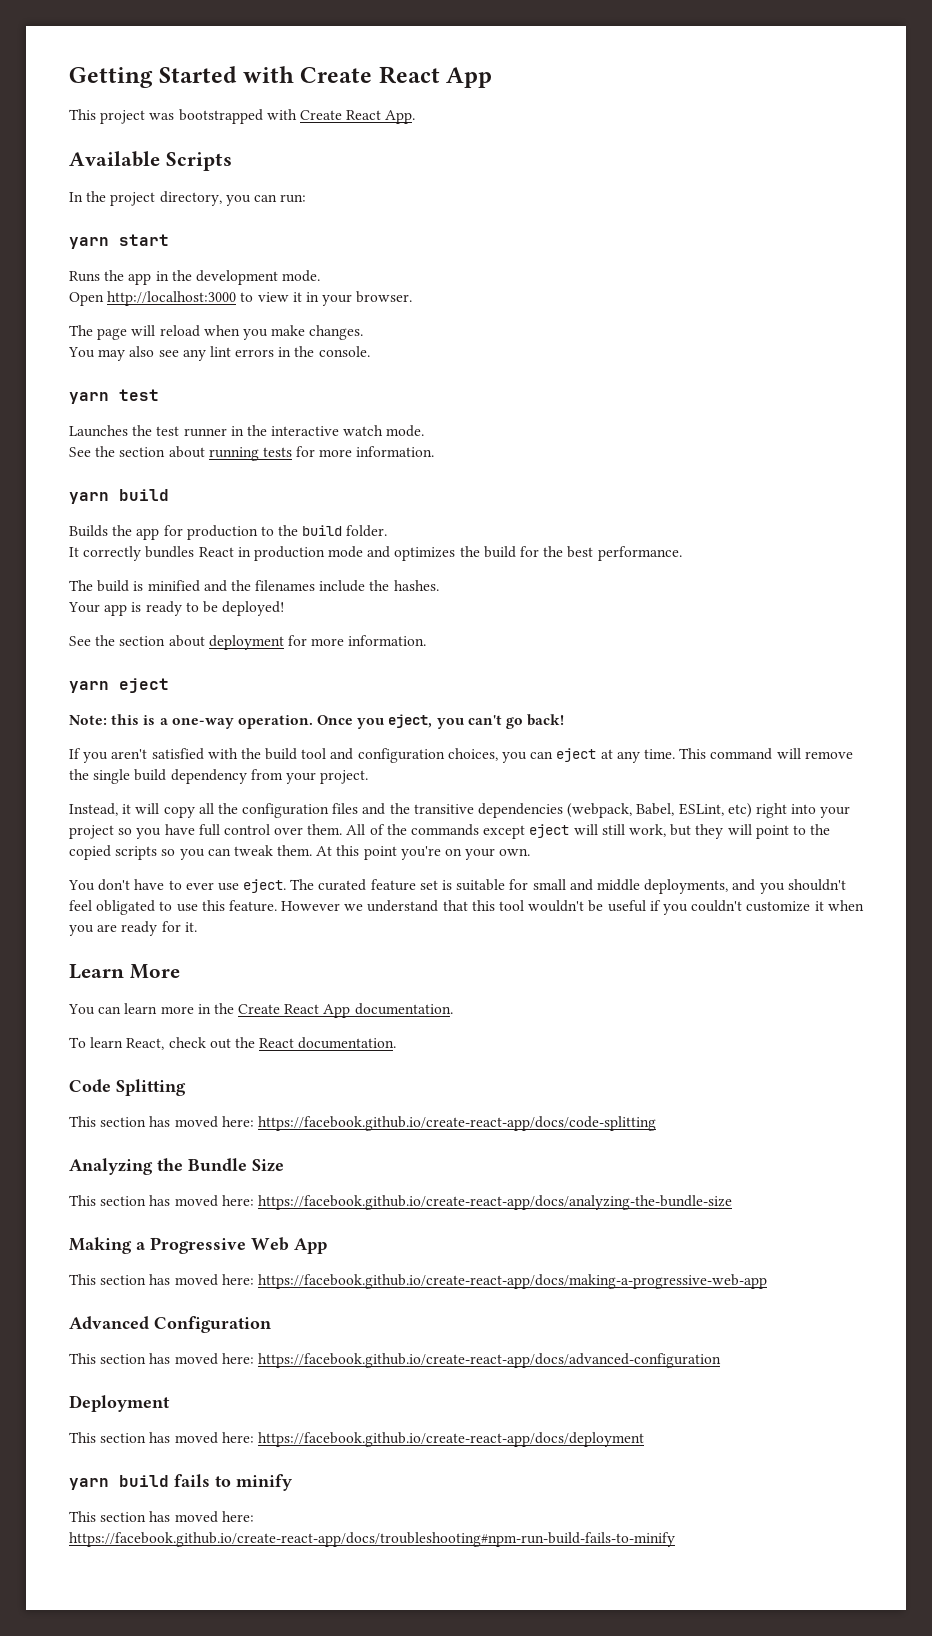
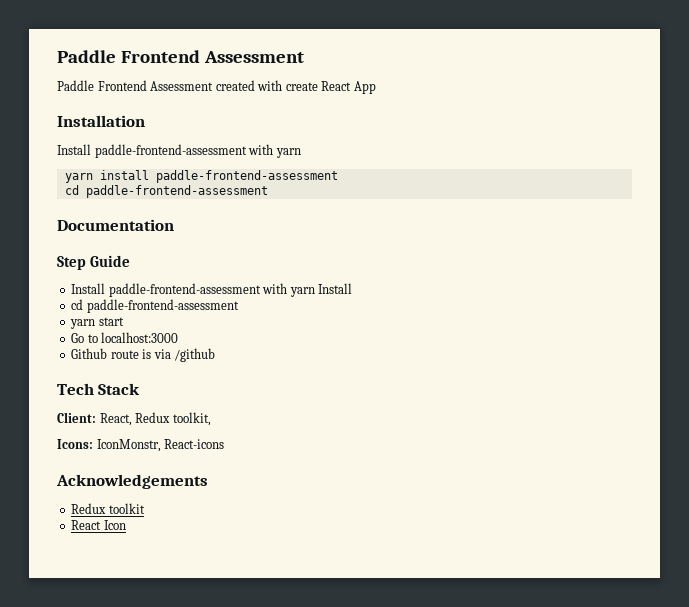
[69,66,493,88] [69,109,416,124] [69,151,232,171] [69,191,307,206] [69,234,169,249] [69,270,321,285] [69,291,413,306] [69,325,364,340] [68,346,370,361] [69,389,159,404] [69,425,425,437] [69,446,435,461] [69,489,169,504] [69,525,388,540] [69,546,682,561] [69,580,439,592] [68,601,285,616] [69,635,427,650] [69,678,169,693] [69,714,565,729] [69,748,853,763] [69,769,369,784] [69,803,851,818] [69,824,831,839] [69,845,531,860] [68,879,846,894] [69,900,864,915] [69,921,197,936] [69,964,180,979] [68,1003,453,1018] [69,1037,397,1050] [69,1079,186,1096] [69,1116,656,1131] [69,1158,284,1175] [69,1195,732,1210] [69,1237,327,1254] [69,1274,767,1289] [69,1316,271,1333] [69,1353,721,1368] [69,1395,170,1412] [69,1432,644,1447] [69,1474,292,1491] [69,1511,254,1523] [69,1532,675,1547] Getting Started with Create React App // This project was bootstrapped with Create React App. // Available Scripts // In the project directory, you can run: // yarn start // Runs the app in the development mode. // Open http://localhost:3000 to view it in your browser. // The page will reload when you make changes. // You may also see any lint errors in the console. // yarn test // Launches the test runner in the interactive watch mode. // See the section about running tests for more information. // yarn build // Builds the app for production to the build folder. // It correctly bundles React in production mode and optimizes the build for the best performance. // The build is minified and the filenames include the hashes. // Your app is ready to be deployed! // See the section about deployment for more information. // yarn eject // Note: this is a one-way operation. Once you eject, you can't go back! // If you aren't satisfied with the build tool and configuration choices, you can eject at any time. This command will remove the single build dependency from your project. // Instead, it will copy all the configuration files and the transitive dependencies (webpack, Babel, ESLint, etc) right into your project so you have full control over them. All of the commands except eject will still work, but they will point to the copied scripts so you can tweak them. At this point you're on your own. // You don't have to ever use eject. The curated feature set is suitable for small and middle deployments, and you shouldn't feel obligated to use this feature. However we understand that this tool wouldn't be useful if you couldn't customize it when you are ready for it. // Learn More // You can learn more in the Create React App documentation. // To learn React, check out the React documentation. // Code Splitting // This section has moved here: https://facebook.github.io/create-react-app/docs/code-splitting // Analyzing the Bundle Size // This section has moved here: https://facebook.github.io/create-react-app/docs/analyzing-the-bundle-size // Making a Progressive Web App // This section has moved here: https://facebook.github.io/create-react-app/docs/making-a-progressive-web-app // Advanced Configuration // This section has moved here: https://facebook.github.io/create-react-app/docs/advanced-configuration // Deployment // This section has moved here: https://facebook.github.io/create-react-app/docs/deployment // yarn build fails to minify // This section has moved here: https://facebook.github.io/create-react-app/docs/troubleshooting#npm-run-build-fails-to-minify -> [57,50,304,63] [57,80,376,94] [57,115,145,127] [57,144,301,158] [64,170,338,183] [64,185,268,198] [57,219,174,231] [57,255,130,270] [71,283,353,297] [71,299,239,313] [70,317,124,329] [71,332,179,343] [71,348,216,362] [57,383,141,395] [57,412,211,426] [57,439,225,452] [56,474,208,489] [71,503,145,514] [71,520,126,530] Paddle Frontend Assessment // Paddle Frontend Assessment created with create React App // Installation // Install paddle-frontend-assessment with yarn // yarn install paddle-frontend-assessment // cd paddle-frontend-assessment // Documentation // Step Guide // Install paddle-frontend-assessment with yarn Install // cd paddle-frontend-assessment // yarn start // Go to localhost:3000 // Github route is via /github // Tech Stack // Client: React, Redux toolkit, // Icons: IconMonstr, React-icons // Acknowledgements // Redux toolkit // React Icon

